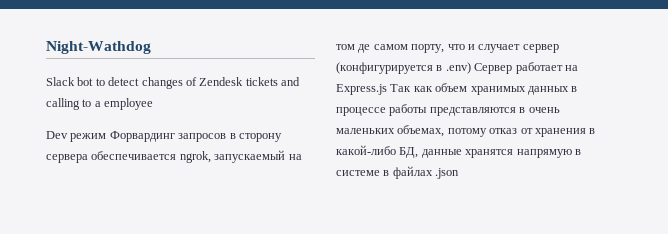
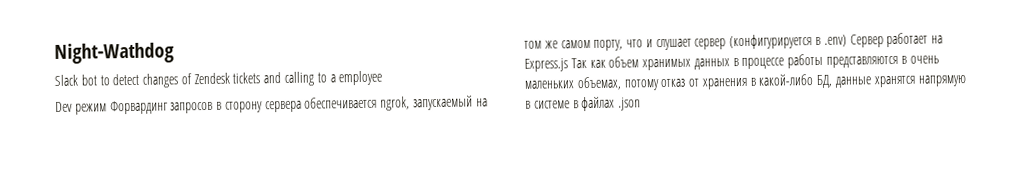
[358,44,371,53] де -> [544,40,558,49] же
[478,44,521,53] случает -> [655,38,692,51] слушает

